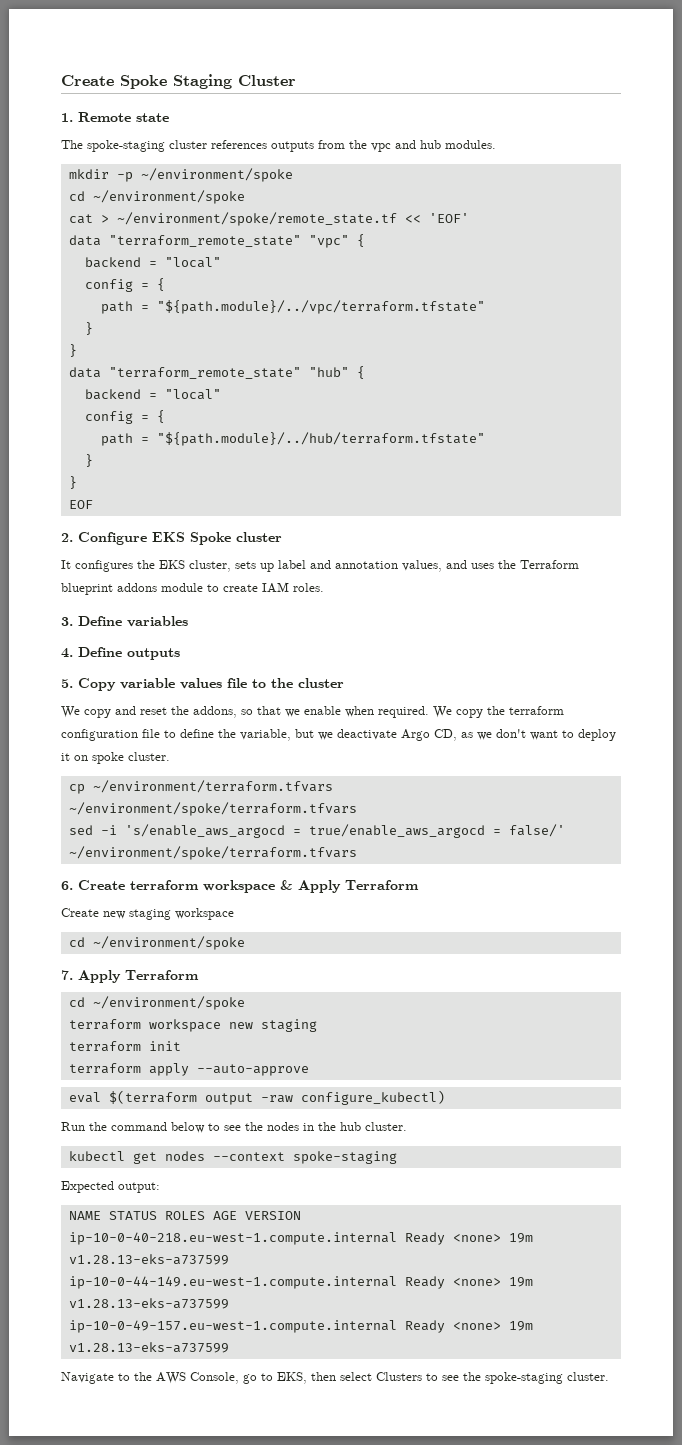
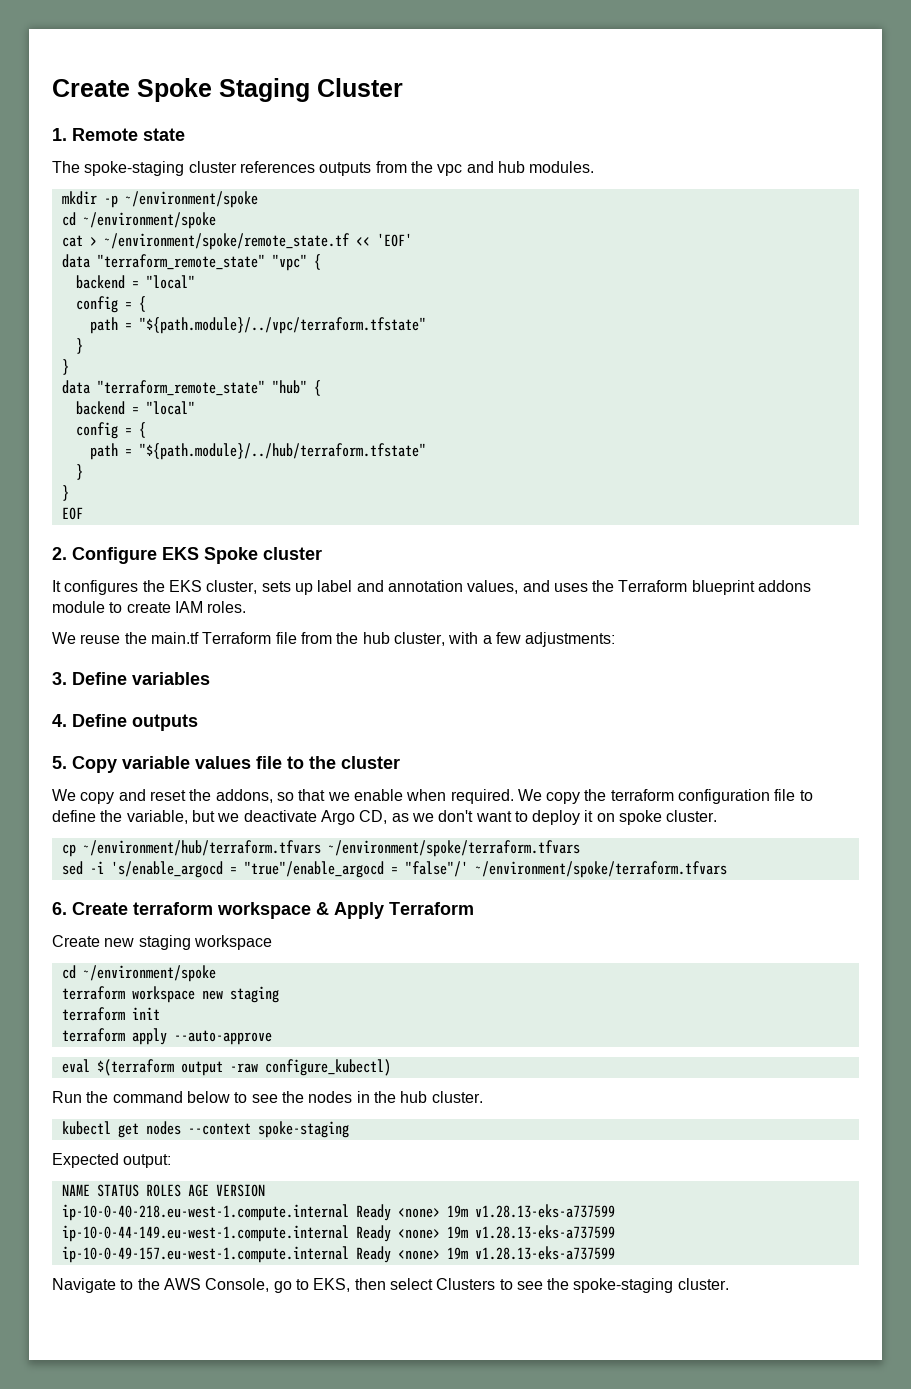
(324, 587) none -> [52,632,616,647] // We reuse the main.tf Terraform file from the hub cluster, with a few adjustments:
[92,780,333,793] ~/environment/terraform.tfvars -> [82,840,321,856] ~/environment/hub/terraform.tfvars
[124,824,565,838] 's/enable_aws_argocd = true/enable_aws_argocd = false/' -> [110,861,468,878] 's/enable_argocd = "true"/enable_argocd = "false"/'
[61,970,199,983] [68,996,245,1010] // 7. Apply Terraform // cd ~/environment/spoke -> (216, 973) none

